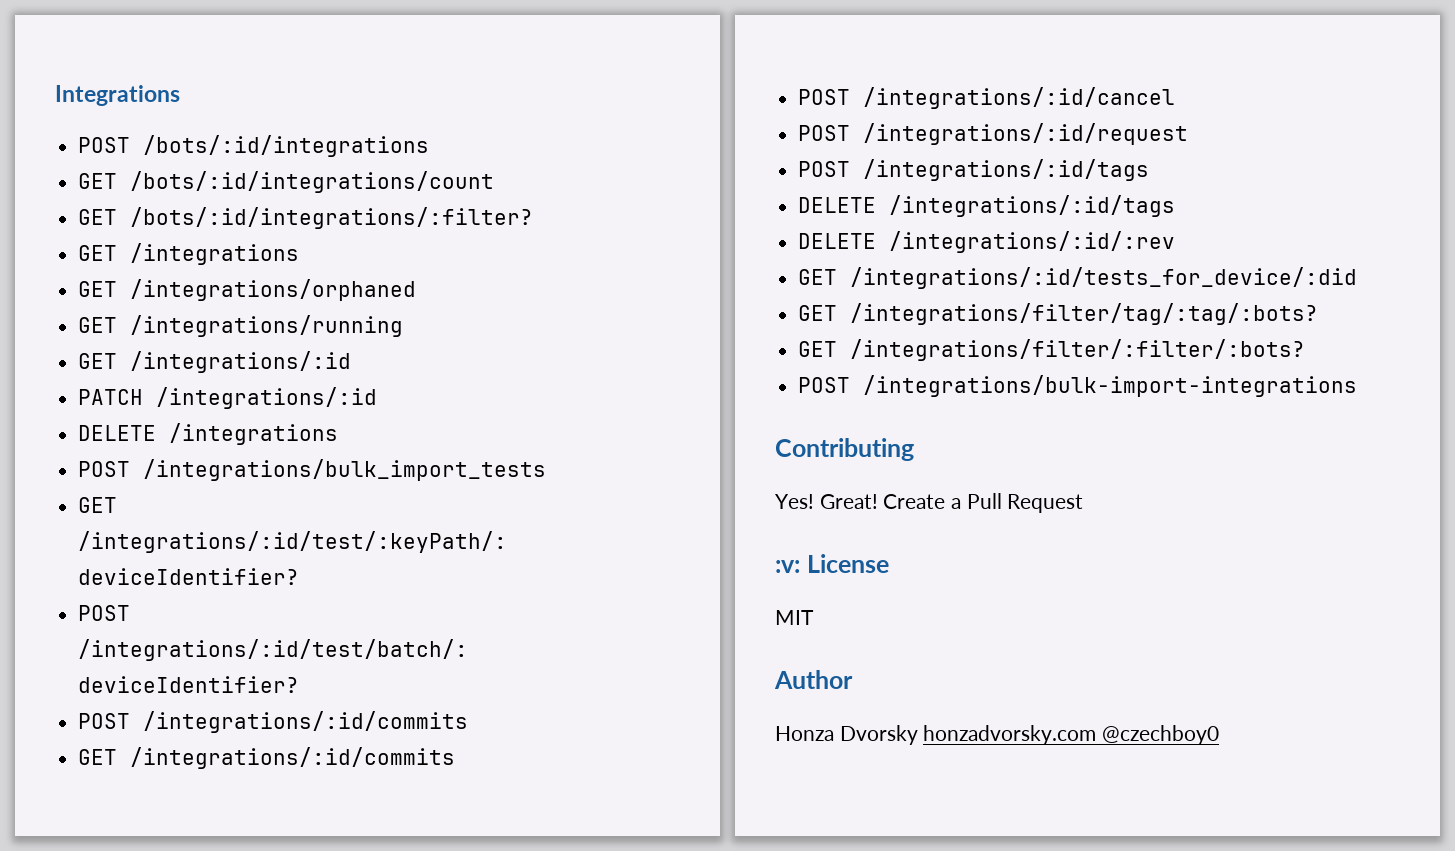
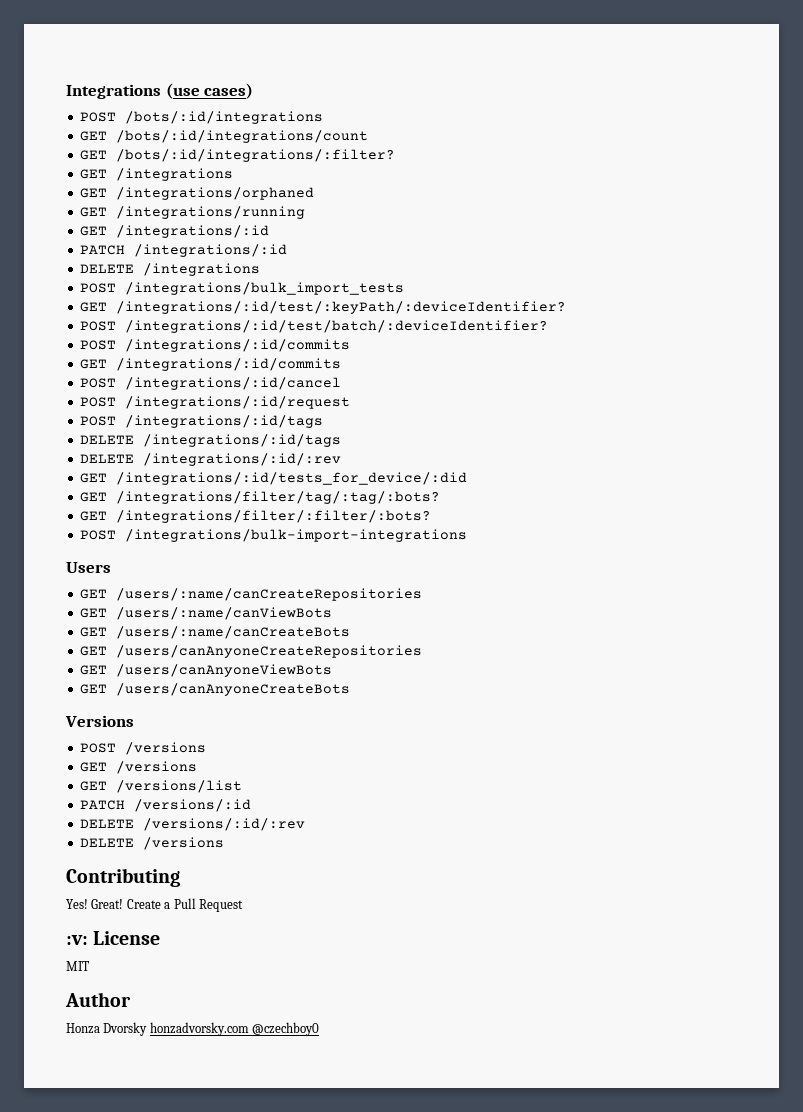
(180, 95) none -> [165,83,254,99] (use cases)
(1358, 386) none -> [66,562,111,573] [79,588,422,601] [79,607,332,620] [79,626,350,639] [79,645,422,658] [79,664,332,677] [79,683,350,696] [65,715,134,727] [79,742,206,755] [79,761,197,774] [79,780,242,793] [79,799,251,812] [79,818,305,831] [79,837,224,850] // Users // GET /users/:name/canCreateRepositories // GET /users/:name/canViewBots // GET /users/:name/canCreateBots // GET /users/canAnyoneCreateRepositories // GET /users/canAnyoneViewBots // GET /users/canAnyoneCreateBots // Versions // POST /versions // GET /versions // GET /versions/list // PATCH /versions/:id // DELETE /versions/:id/:rev // DELETE /versions

